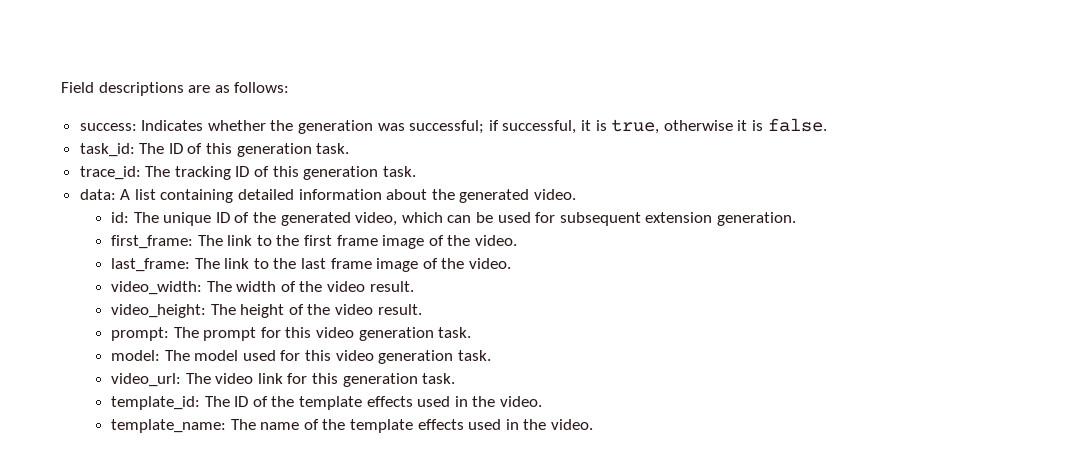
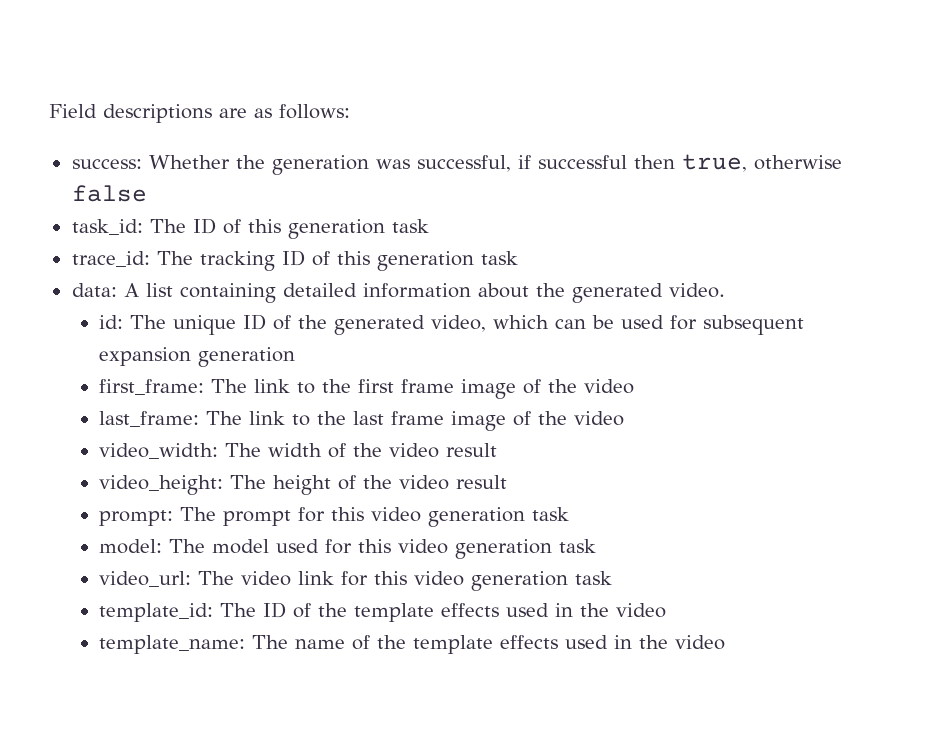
[141,120,266,131] Indicates whether -> [148,155,230,169] Whether
[409,118,827,134] successful; if successful, it is true, otherwise it is false. -> [416,154,842,172] [71,185,147,202] successful, if successful then true, otherwise false
[316,143,350,154] task. -> [391,219,429,233] task
[382,166,416,177] task. -> [480,251,518,265] task
[645,212,796,226] extension generation. -> [99,347,296,367] expansion generation
[475,235,518,246] video. -> [584,379,635,394] video
[469,258,512,269] video. -> [574,411,625,426] video
[369,281,414,292] result. -> [446,443,498,457] result
[377,304,422,315] result. -> [456,475,508,489] result
[438,327,472,338] task. -> [532,507,570,521] task
[457,350,491,361] task. -> [559,539,597,553] task
[342,373,456,387] generation task. -> [414,571,613,591] video generation task
[500,396,543,407] video. -> [616,603,667,618] video
[551,419,594,430] video. -> [675,635,726,650] video

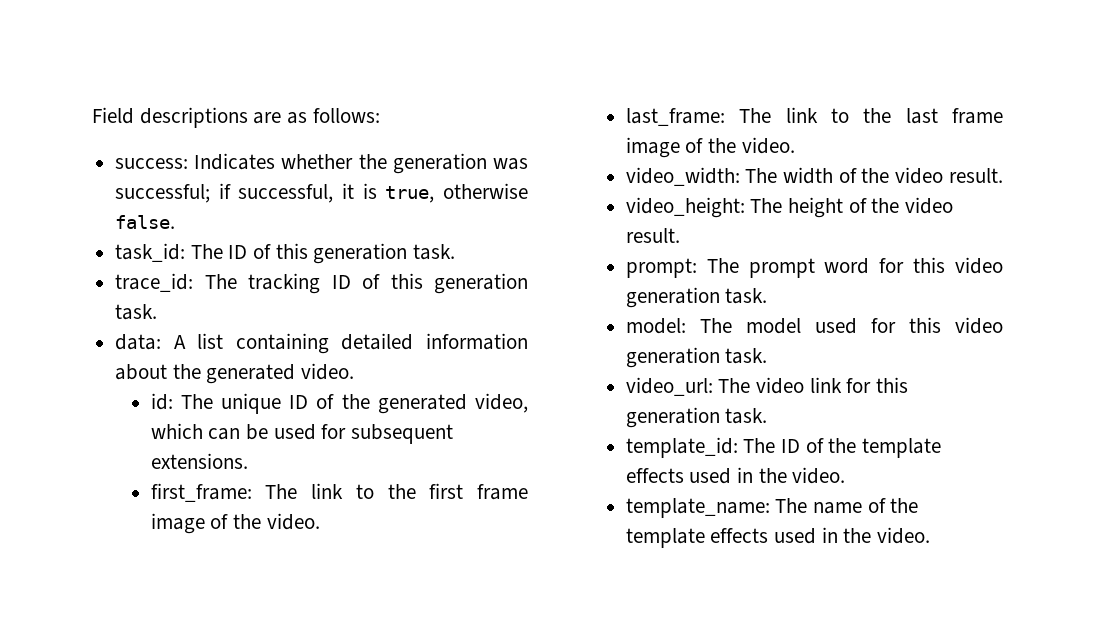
[148,155,230,169] Whether -> [194,153,354,170] Indicates whether
[416,155,675,172] successful, if successful then -> [115,183,377,203] successful; if successful, it is
[71,185,147,202] false -> [115,215,176,229] false.
[391,219,429,233] task -> [413,244,456,260] task.
[480,251,518,265] task -> [115,304,158,320] task.
[99,347,296,367] expansion generation -> [150,453,248,469] extensions.
[584,379,635,394] video -> [266,513,320,530] video.
[574,411,625,426] video -> [741,137,795,154] video.
[446,443,498,457] result -> [948,168,1003,183] result.
[456,475,508,489] result -> [625,228,680,243] result.
[298,507,570,527] for this video generation task -> [824,257,1003,274] [625,287,768,308] word for this video generation task.
[559,539,597,553] task -> [725,348,768,364] task.
[414,571,613,591] video generation task -> [625,407,768,428] generation task.
[616,603,667,618] video -> [792,467,846,484] video.
[675,635,726,650] video -> [877,527,931,544] video.

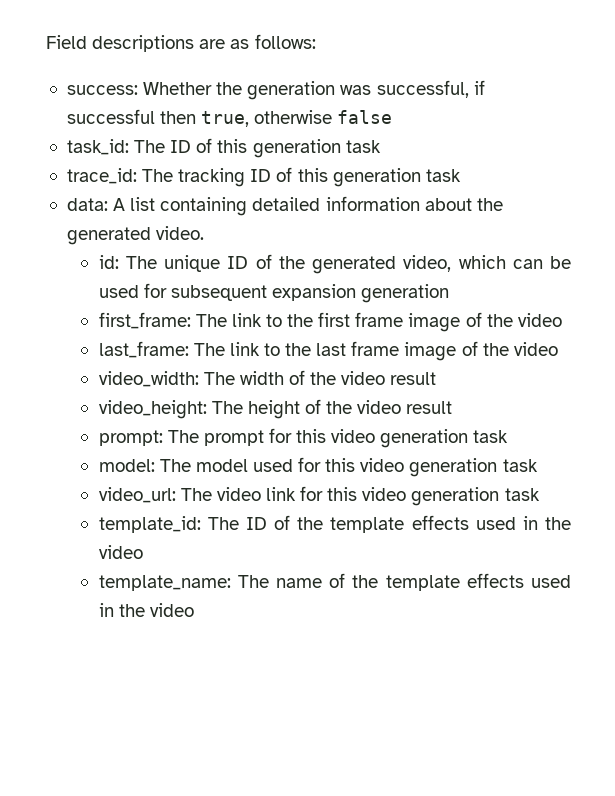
[194,153,354,170] Indicates whether -> [143,82,213,95] Whether
[115,183,377,203] successful; if successful, it is -> [376,80,485,98] [66,109,197,124] successful, if successful then
[115,215,176,229] false. -> [337,110,393,124] false
[413,244,456,260] task. -> [345,140,381,153] task
[115,304,158,320] task. -> [425,169,461,182] task
[150,453,248,469] extensions. -> [271,284,450,303] expansion generation
[266,513,320,530] video. -> [517,313,562,327] video
[741,137,795,154] video. -> [513,342,558,356] video
[948,168,1003,183] result. -> [390,372,437,385] result
[625,228,680,243] result. -> [406,401,453,414] result
[824,257,1003,274] [625,287,768,308] word for this video generation task. -> [268,428,509,448] for this video generation task
[725,348,768,364] task. -> [502,459,538,472] task
[625,407,768,428] generation task. -> [362,487,540,506] video generation task
[792,467,846,484] video. -> [98,545,143,559] video
[877,527,931,544] video. -> [149,603,194,617] video

